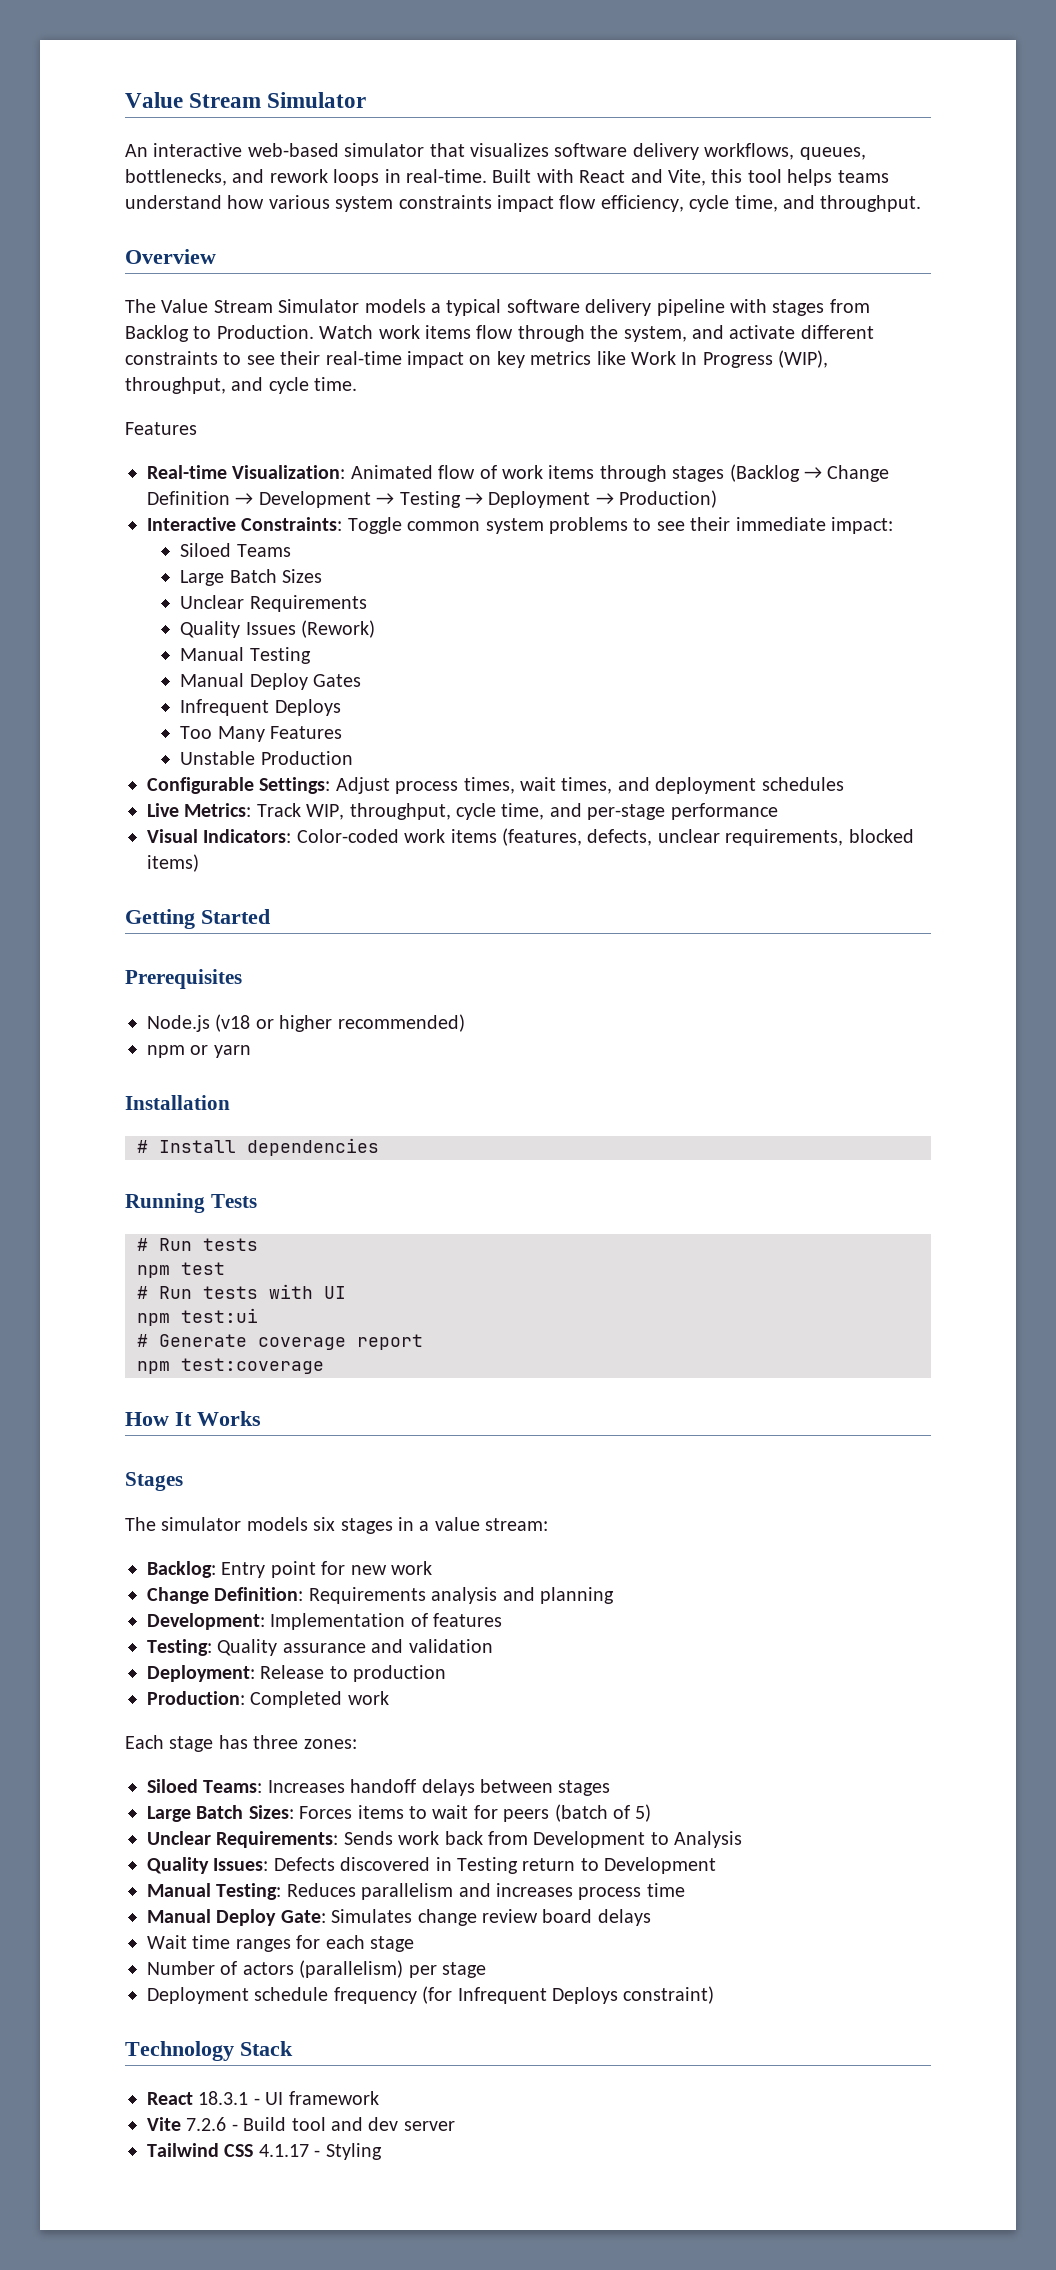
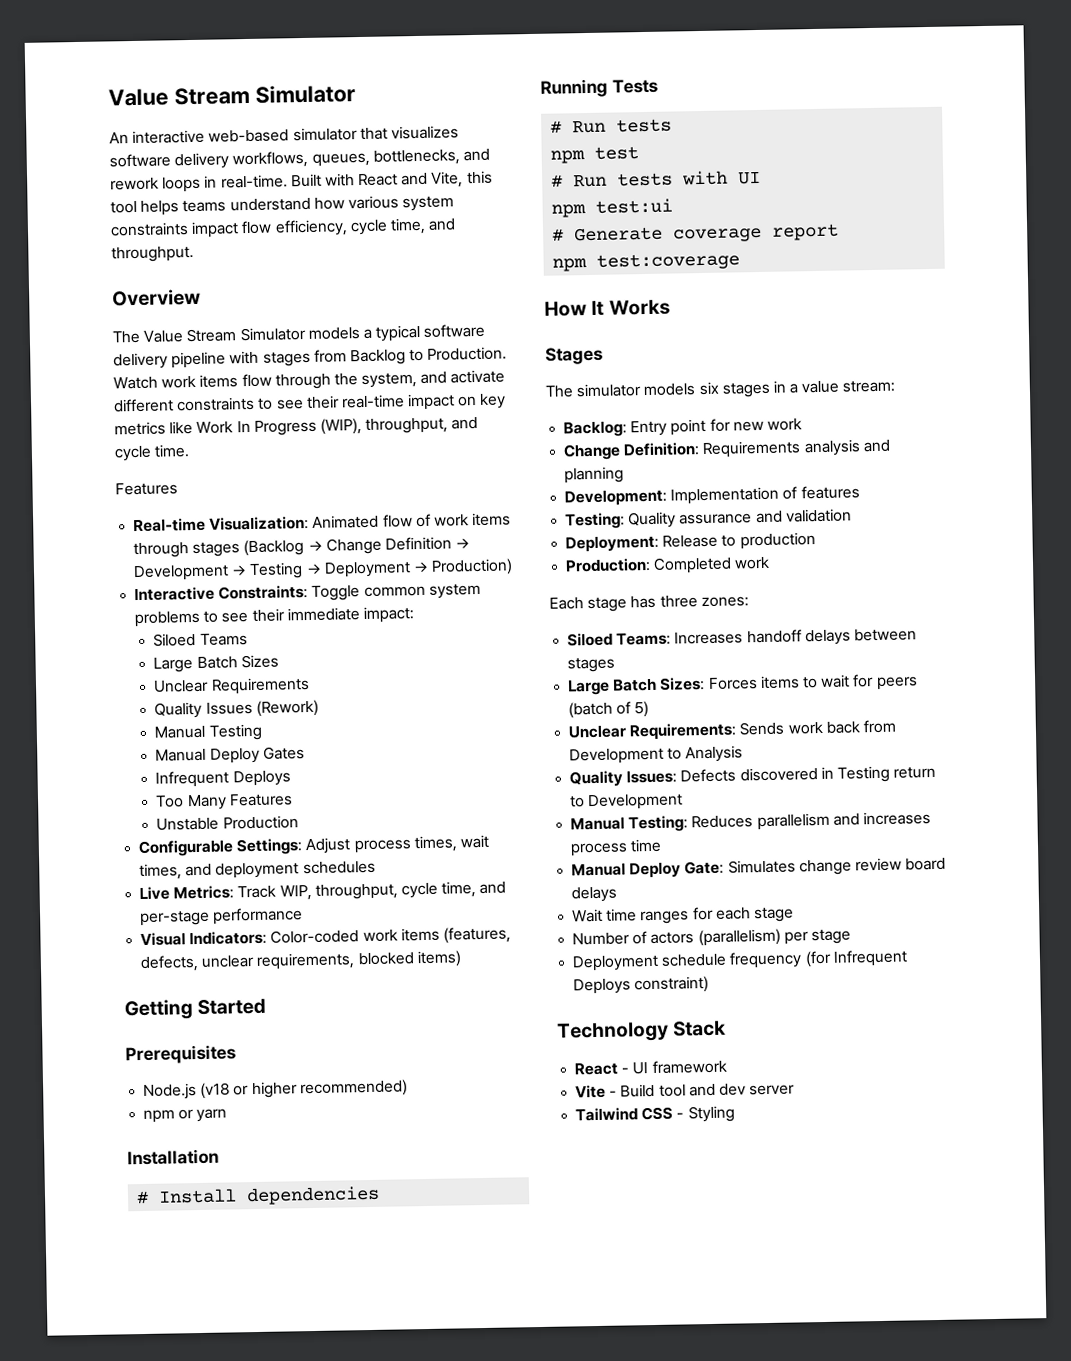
[198,2091,249,2105] 18.3.1 -> (619, 1069) none
[186,2117,227,2131] 7.2.6 -> (607, 1091) none
[258,2144,309,2157] 4.1.17 -> (674, 1113) none

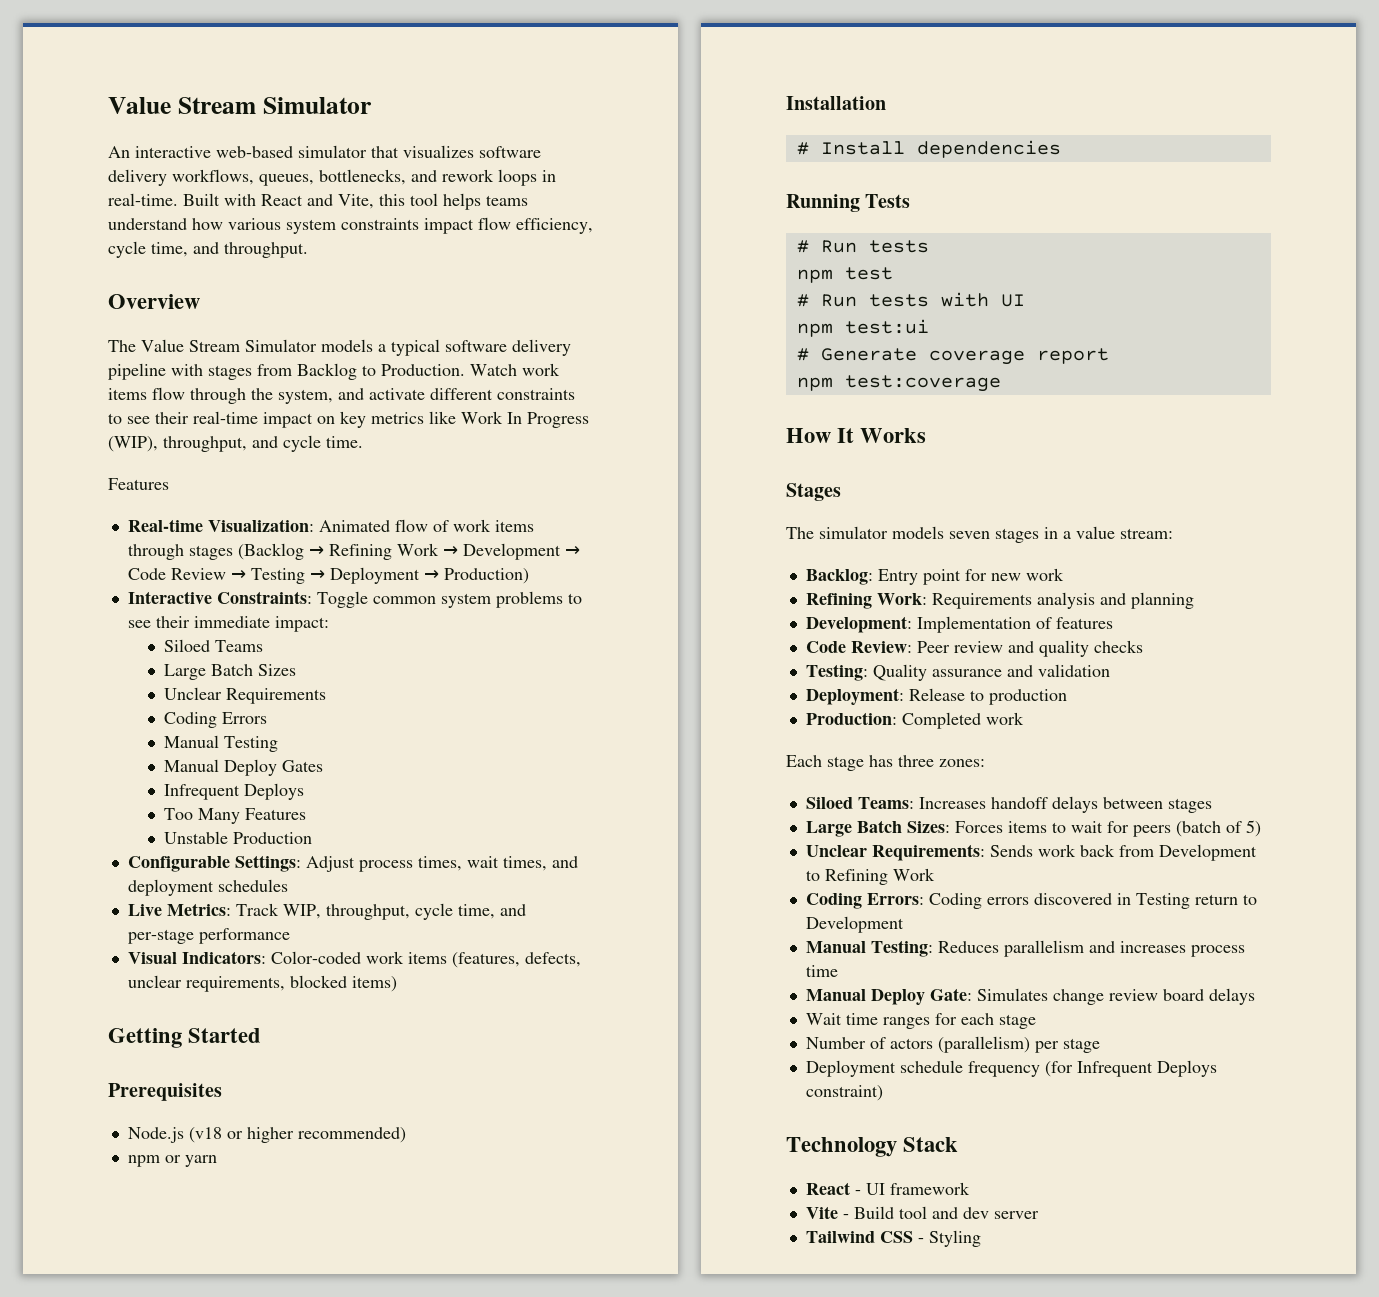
[325,536,452,555] Change Definition -> [328,543,439,560] Refining Work
(248, 571) none -> [127,568,246,580] Code Review →
[154,699,319,719] Quality Issues (Rework) -> [163,712,267,728] Coding Errors
[698,381,719,396] six -> [949,531,990,539] seven
[563,442,701,461] Change Definition: -> [805,593,927,609] Refining Work:
(860, 492) none -> [805,640,1143,657] // Code Review: Peer review and quality checks
[685,745,744,763] [569,768,737,788] Analysis // Quality Issues: Defects -> [824,868,935,885] [805,893,1029,909] Refining Work // Coding Errors: Coding errors

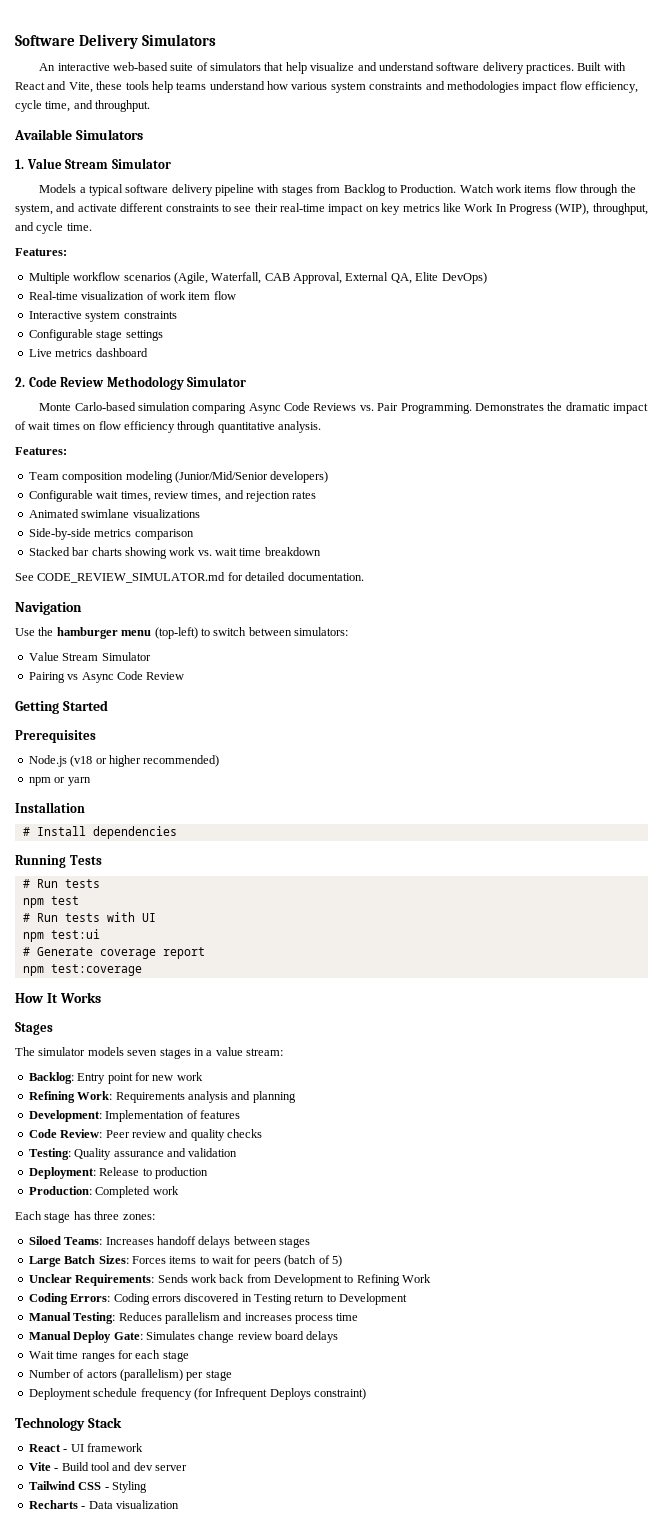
[108,97,372,114] Value Stream Simulator -> [15,34,217,49] Software Delivery Simulators
[298,145,541,158] [108,169,556,186] [108,193,178,206] simulator that visualizes software delivery workflows, queues, bottlenecks, and rework loops in real-time. -> [170,62,575,74] suite of simulators that help visualize and understand software delivery practices.
[379,193,481,210] this tool helps -> [96,81,173,93] these tools help
(419, 224) none -> [425,81,519,93] and methodologies
[108,294,200,309] [108,339,373,352] Overview // The Value Stream Simulator models -> [14,129,143,140] [15,158,171,169] [39,184,77,193] Available Simulators // 1. Value Stream Simulator // Models
[108,478,169,490] [127,519,534,532] [127,543,580,560] [127,567,529,584] [127,591,582,608] [127,616,329,632] [163,639,263,652] [163,664,296,680] [163,687,326,704] [163,712,267,728] [163,735,278,752] [163,759,323,776] [163,783,304,800] [163,808,306,824] [163,831,312,844] [127,855,578,872] [127,879,288,896] [127,903,526,920] [127,928,290,944] [127,951,581,968] [127,975,397,992] Features // Real-time Visualization: Animated flow of work items through stages (Backlog → Refining Work → Development → Code Review → Testing → Deployment → Production) // Interactive Constraints: Toggle common system problems to see their immediate impact: // Siloed Teams // Large Batch Sizes // Unclear Requirements // Coding Errors // Manual Testing // Manual Deploy Gates // Infrequent Deploys // Too Many Features // Unstable Production // Configurable Settings: Adjust process times, wait times, and deployment schedules // Live Metrics: Track WIP, throughput, cycle time, and per-stage performance // Visual Indicators: Color-coded work items (features, defects, unclear requirements, blocked items) -> [15,248,67,256] [28,272,487,284] [28,291,236,300] [28,311,177,322] [28,329,163,341] [28,348,148,357] [15,376,247,390] [39,402,649,414] [15,421,321,433] [15,447,67,455] [28,471,329,483] [28,490,317,502] [28,509,200,518] [28,528,194,540] [28,547,321,559] [15,572,364,583] [15,602,82,615] [15,627,348,639] [28,652,151,661] [28,671,185,683] Features: // Multiple workflow scenarios (Agile, Waterfall, CAB Approval, External QA, Elite DevOps) // Real-time visualization of work item flow // Interactive system constraints // Configurable stage settings // Live metrics dashboard // 2. Code Review Methodology Simulator // Monte Carlo-based simulation comparing Async Code Reviews vs. Pair Programming. Demonstrates the dramatic impact of wait times on flow efficiency through quantitative analysis. // Features: // Team composition modeling (Junior/Mid/Senior developers) // Configurable wait times, review times, and rejection rates // Animated swimlane visualizations // Side-by-side metrics comparison // Stacked bar charts showing work vs. wait time breakdown // See CODE_REVIEW_SIMULATOR.md for detailed documentation. // Navigation // Use the hamburger menu (top-left) to switch between simulators: // Value Stream Simulator // Pairing vs Async Code Review
(981, 1238) none -> [28,1500,179,1509] // Recharts - Data visualization

